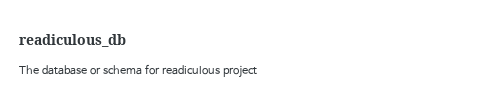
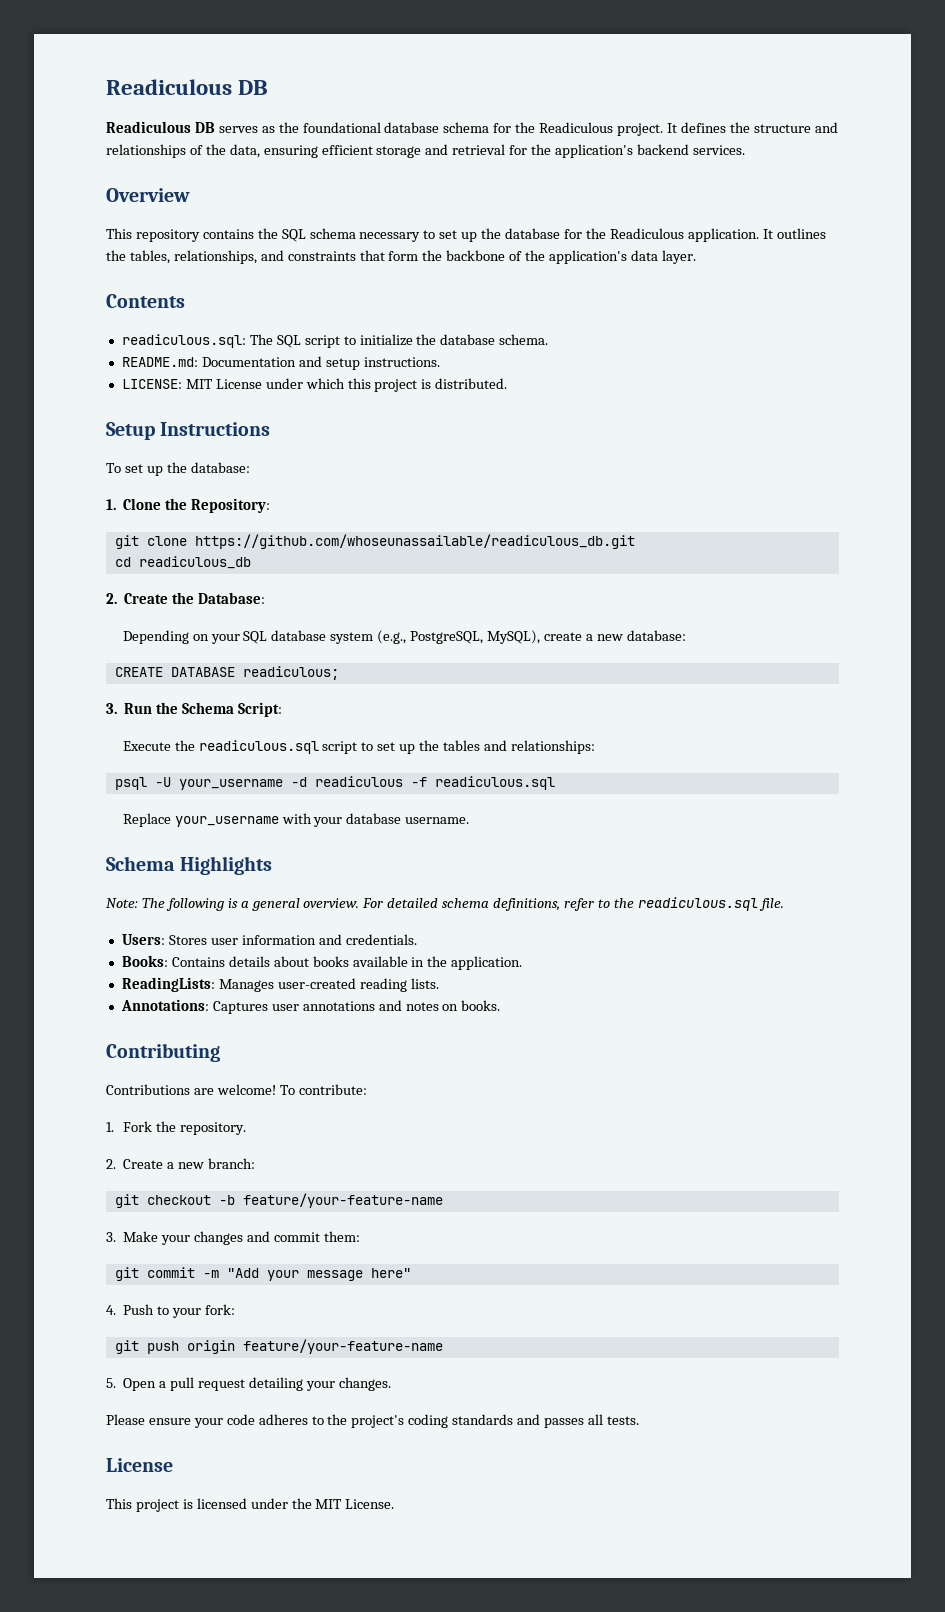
[19,34,126,47] [19,64,257,78] readiculous_db // The database or schema for readiculous project -> [106,79,269,95] [106,121,838,136] [106,144,745,158] [106,188,190,202] [106,228,826,242] [106,250,696,264] [106,294,185,308] [121,334,549,348] [121,356,440,370] [121,378,508,392] [106,422,271,440] [106,462,250,476] [106,498,271,513] [114,534,635,549] [114,556,251,569] [106,592,266,604] [122,630,686,644] [114,666,339,680] [106,702,282,717] [122,740,595,754] [114,776,555,790] [122,813,470,827] [106,856,273,875] [106,897,784,911] [121,934,417,945] [121,955,523,970] [121,977,439,992] [120,999,501,1014] [106,1043,220,1062] [106,1084,367,1095] [106,1121,246,1135] [106,1158,255,1169] [114,1193,443,1208] [106,1231,360,1245] [114,1267,411,1281] [106,1304,235,1318] [114,1339,443,1354] [106,1377,391,1391] [106,1414,639,1428] [106,1458,173,1472] [106,1498,395,1512] Readiculous DB // Readiculous DB serves as the foundational database schema for the Readiculous project. It defines the structure and relationships of the data, ensuring efficient storage and retrieval for the application's backend services. // Overview // This repository contains the SQL schema necessary to set up the database for the Readiculous application. It outlines the tables, relationships, and constraints that form the backbone of the application's data layer. // Contents // readiculous.sql: The SQL script to initialize the database schema. // README.md: Documentation and setup instructions. // LICENSE: MIT License under which this project is distributed. // Setup Instructions // To set up the database: // 1. Clone the Repository: // git clone https://github.com/whoseunassailable/readiculous_db.git // cd readiculous_db // 2. Create the Database: // Depending on your SQL database system (e.g., PostgreSQL, MySQL), create a new database: // CREATE DATABASE readiculous; // 3. Run the Schema Script: // Execute the readiculous.sql script to set up the tables and relationships: // psql -U your_username -d readiculous -f readiculous.sql // Replace your_username with your database username. // Schema Highlights // Note: The following is a general overview. For detailed schema definitions, refer to the readiculous.sql file. // Users: Stores user information and credentials. // Books: Contains details about books available in the application. // ReadingLists: Manages user-created reading lists. // Annotations: Captures user annotations and notes on books. // Contributing // Contributions are welcome! To contribute: // 1. Fork the repository. // 2. Create a new branch: // git checkout -b feature/your-feature-name // 3. Make your changes and commit them: // git commit -m "Add your message here" // 4. Push to your fork: // git push origin feature/your-feature-name // 5. Open a pull request detailing your changes. // Please ensure your code adheres to the project's coding standards and passes all tests. // License // This project is licensed under the MIT License.

